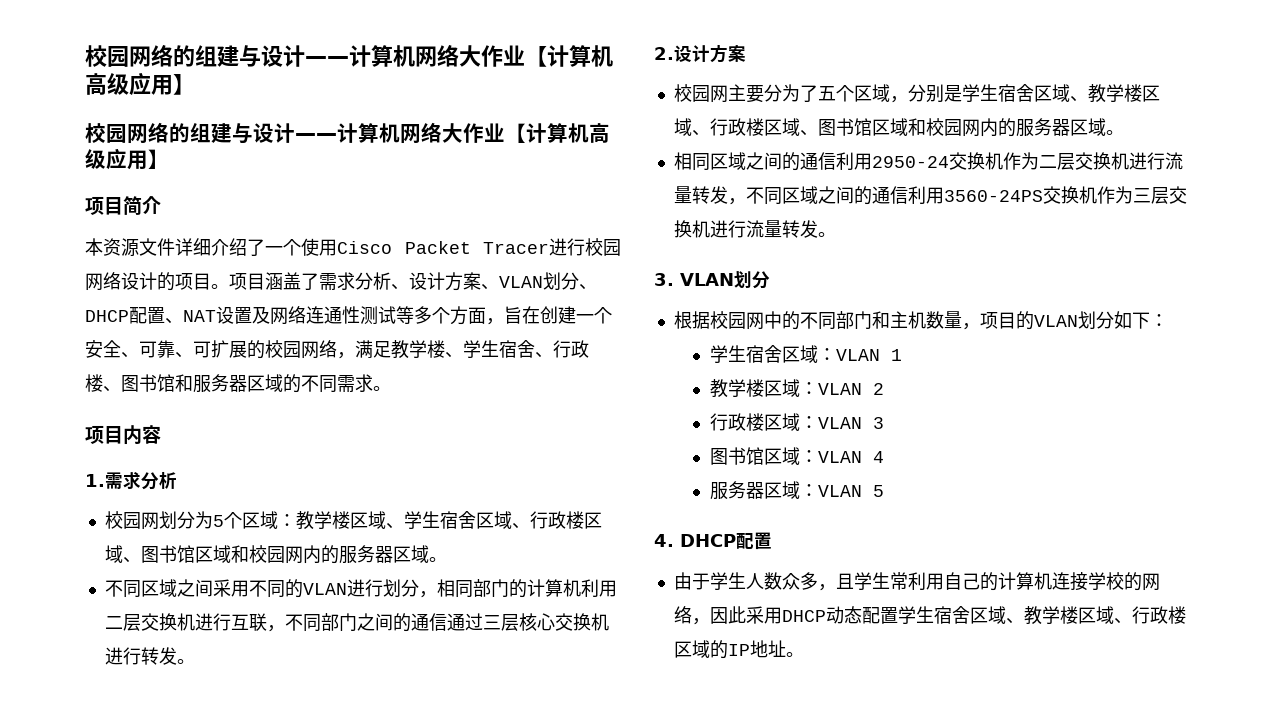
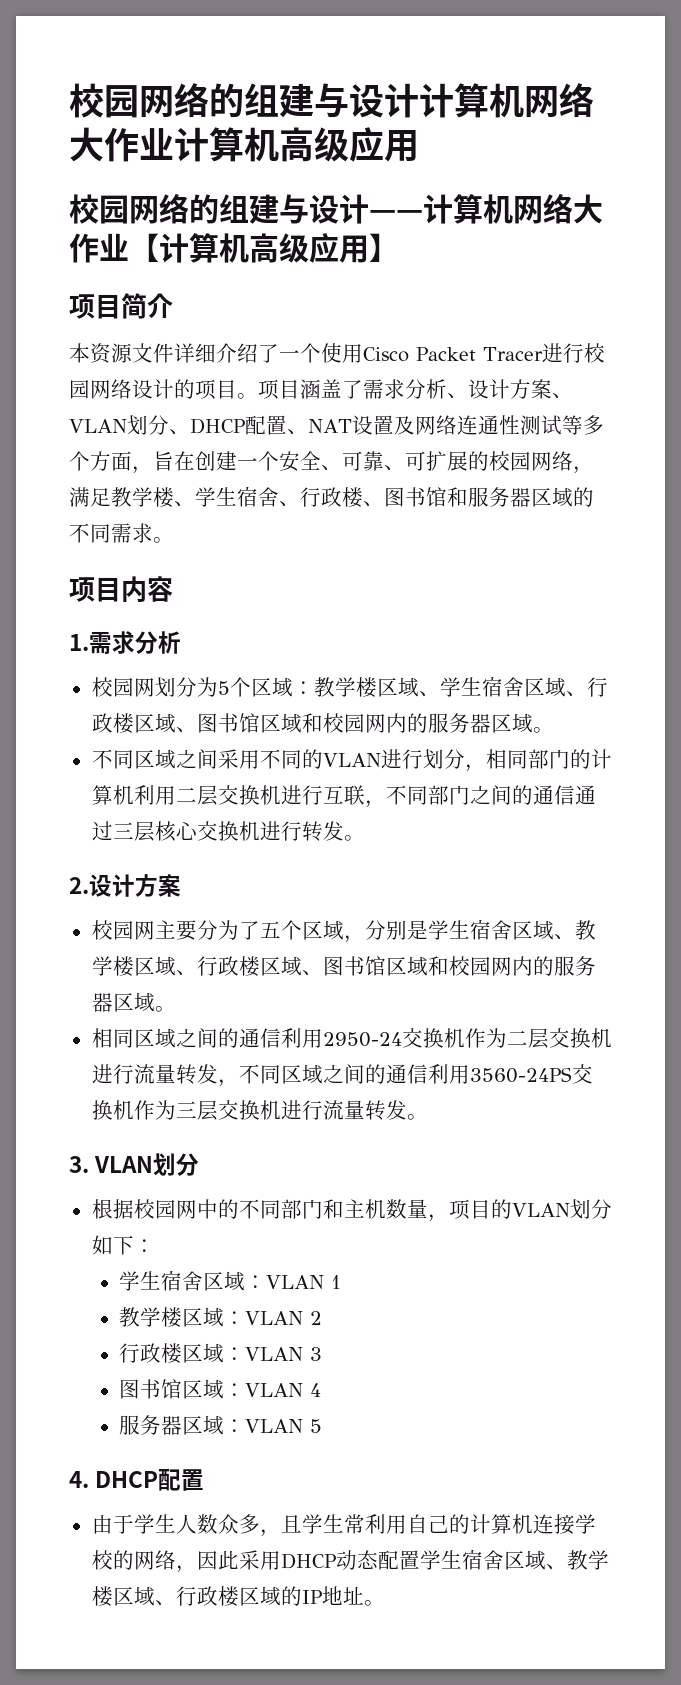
[85,44,613,67] [85,72,195,96] 校园网络的组建与设计——计算机网络大作业【计算机高级应用】 -> [69,83,594,118] [69,127,419,162] 校园网络的组建与设计计算机网络大作业计算机高级应用

